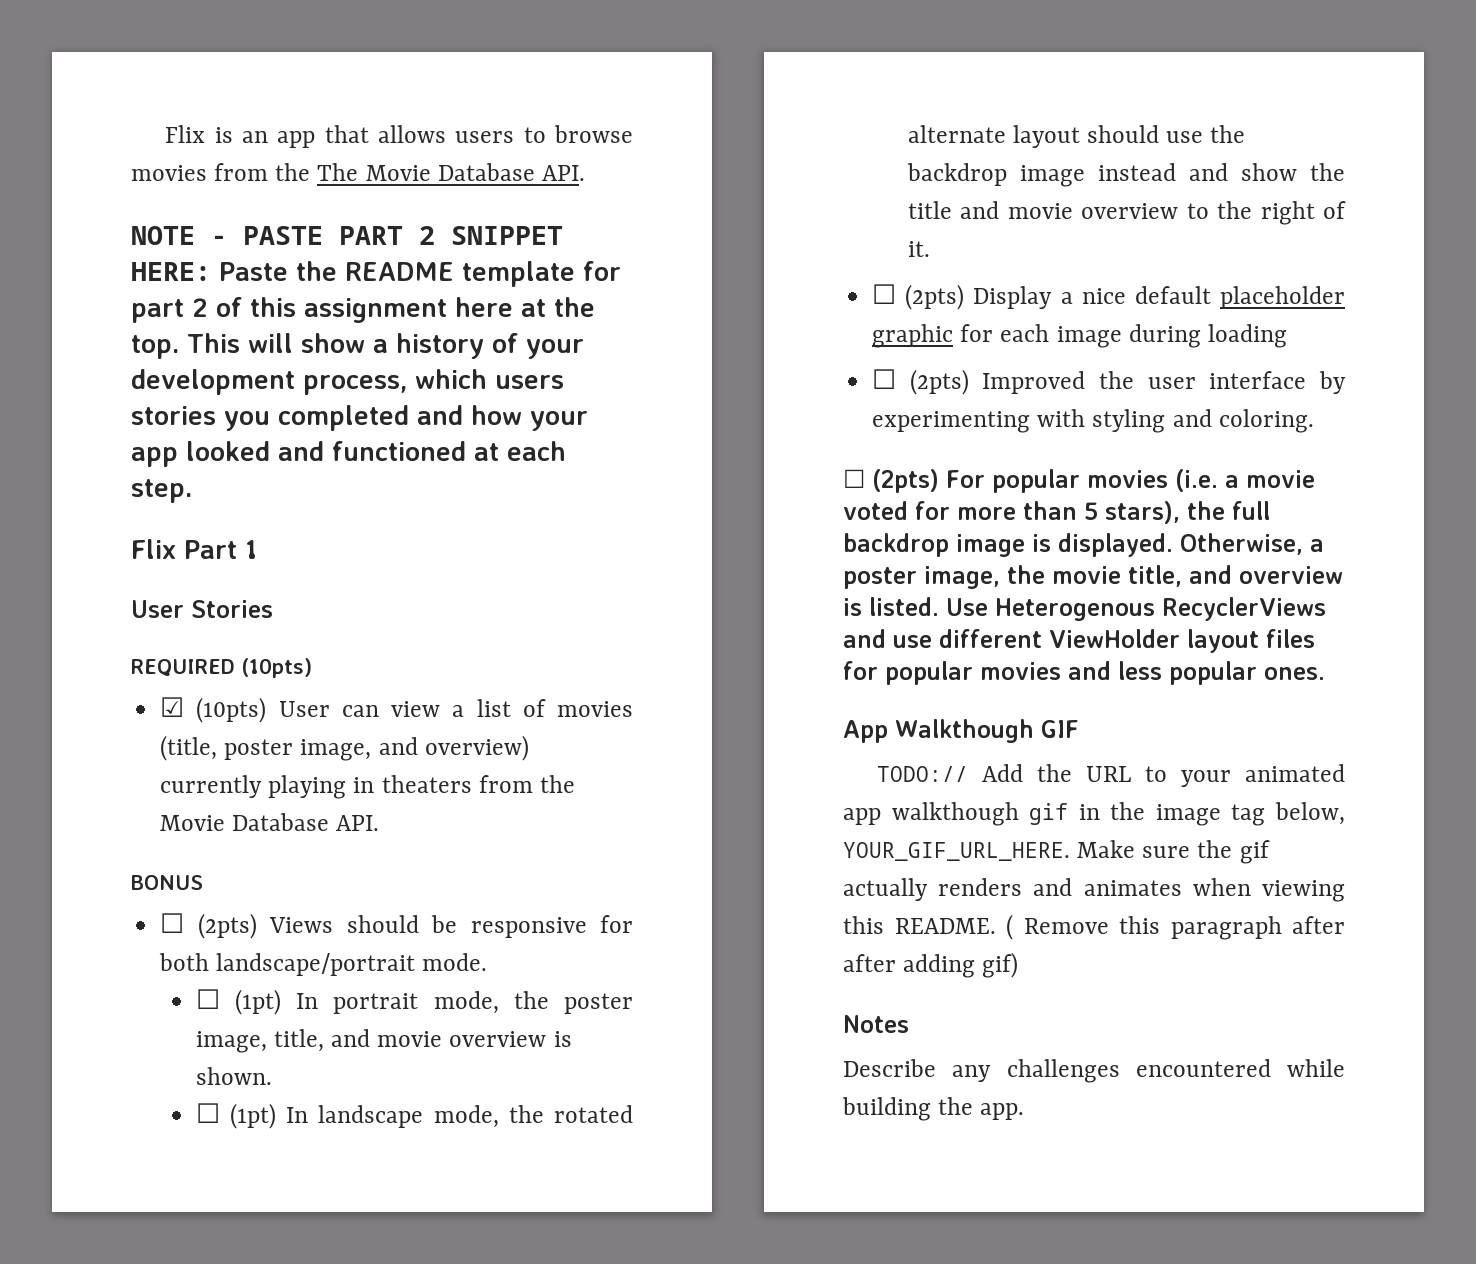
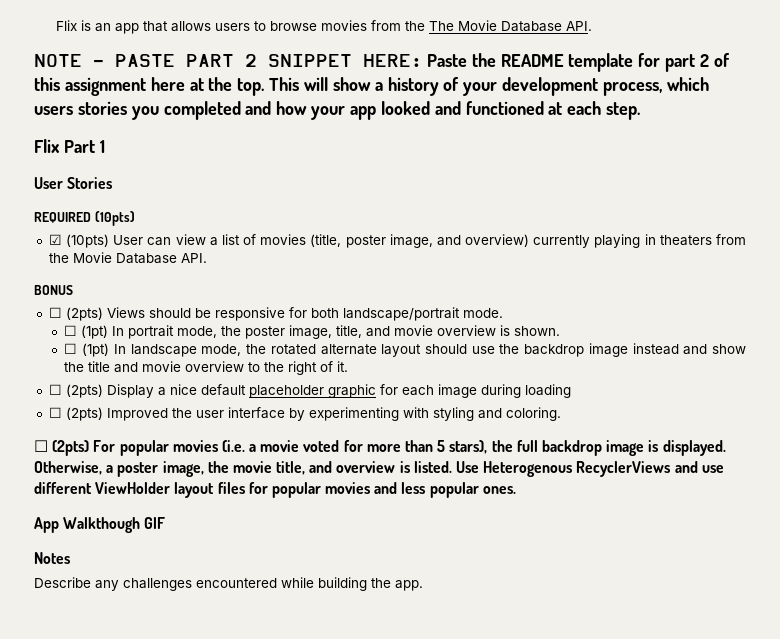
[877,764,1345,787] [843,802,1345,826] [843,840,1270,864] [843,878,1345,902] [843,914,1345,940] [843,952,1019,978] // TODO:// Add the URL to your animated app walkthough gif in the image tag below, YOUR_GIF_URL_HERE. Make sure the gif actually renders and animates when viewing this README. ( Remove this paragraph after after adding gif) -> (166, 523) none

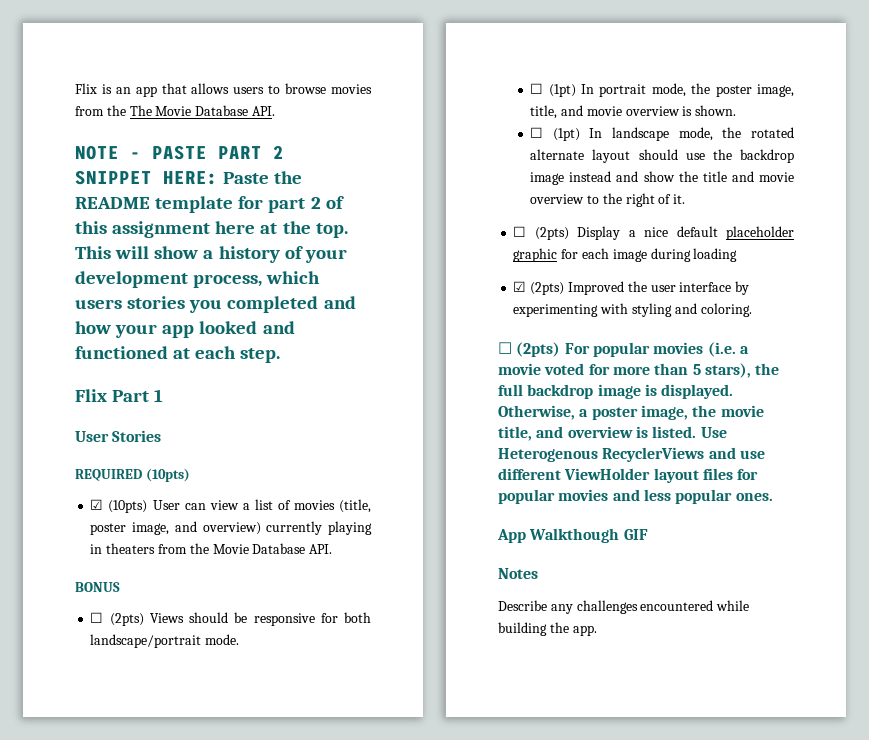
[48,407,62,418] ☐ -> [513,281,527,292] ☑

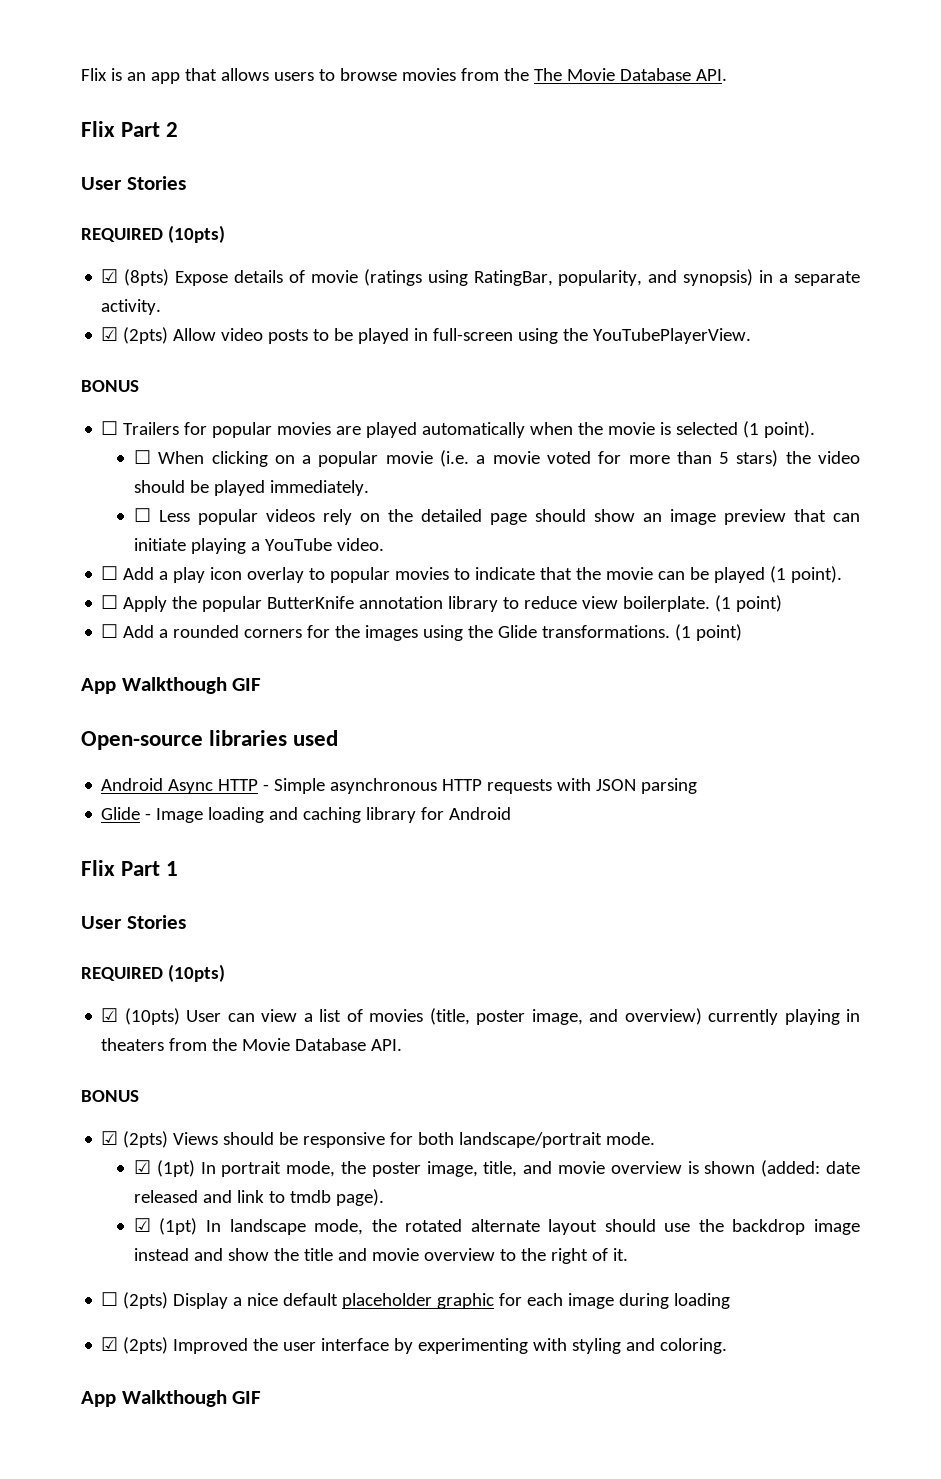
[75,145,284,160] [75,170,303,185] [75,196,344,213] [75,221,348,238] [75,246,347,263] [75,271,321,288] [75,296,356,313] [75,321,295,338] [75,346,281,363] NOTE - PASTE PART 2 SNIPPET HERE: Paste the README template for part 2 of this assignment here at the top. This will show a history of your development process, which users stories you completed and how your app looked and functioned at each step. -> [81,121,179,137] [81,176,186,190] [81,225,225,243] [101,269,861,286] [101,299,162,315] [101,327,752,344] [81,380,139,392] [101,421,816,438] [133,450,861,467] [133,480,369,496] [133,508,861,525] [133,538,384,554] [101,566,843,583] [101,595,783,612] [101,624,743,641] [81,677,262,694] [81,730,339,750] [101,778,698,794] [101,807,512,823] Flix Part 2 // User Stories // REQUIRED (10pts) // ☑ (8pts) Expose details of movie (ratings using RatingBar, popularity, and synopsis) in a separate activity. // ☑ (2pts) Allow video posts to be played in full-screen using the YouTubePlayerView. // BONUS // ☐ Trailers for popular movies are played automatically when the movie is selected (1 point). // ☐ When clicking on a popular movie (i.e. a movie voted for more than 5 stars) the video should be played immediately. // ☐ Less popular videos rely on the detailed page should show an image preview that can initiate playing a YouTube video. // ☐ Add a play icon overlay to popular movies to indicate that the movie can be played (1 point). // ☐ Apply the popular ButterKnife annotation library to reduce view boilerplate. (1 point) // ☐ Add a rounded corners for the images using the Glide transformations. (1 point) // App Walkthough GIF // Open-source libraries used // Android Async HTTP - Simple asynchronous HTTP requests with JSON parsing // Glide - Image loading and caching library for Android
[90,612,104,623] ☐ -> [101,1131,119,1145] ☑
[530,83,544,94] ☐ -> [133,1160,151,1174] ☑
[695,105,737,116] [530,127,544,138] shown. // ☐ -> [704,1160,860,1177] [133,1189,384,1206] [133,1218,151,1232] shown (added: date released and link to tmdb page). // ☑
[498,342,749,357] [498,363,780,378] [498,384,734,399] [498,405,764,420] [498,426,727,441] [498,447,765,462] [498,468,759,483] [498,489,773,504] [497,528,648,543] [498,568,538,579] [498,600,750,614] [498,622,597,636] ☐ (2pts) For popular movies (i.e. a movie voted for more than 5 stars), the full backdrop image is displayed. Otherwise, a poster image, the movie title, and overview is listed. Use Heterogenous RecyclerViews and use different ViewHolder layout files for popular movies and less popular ones. // App Walkthough GIF // Notes // Describe any challenges encountered while building the app. -> [81,1390,262,1407] App Walkthough GIF

